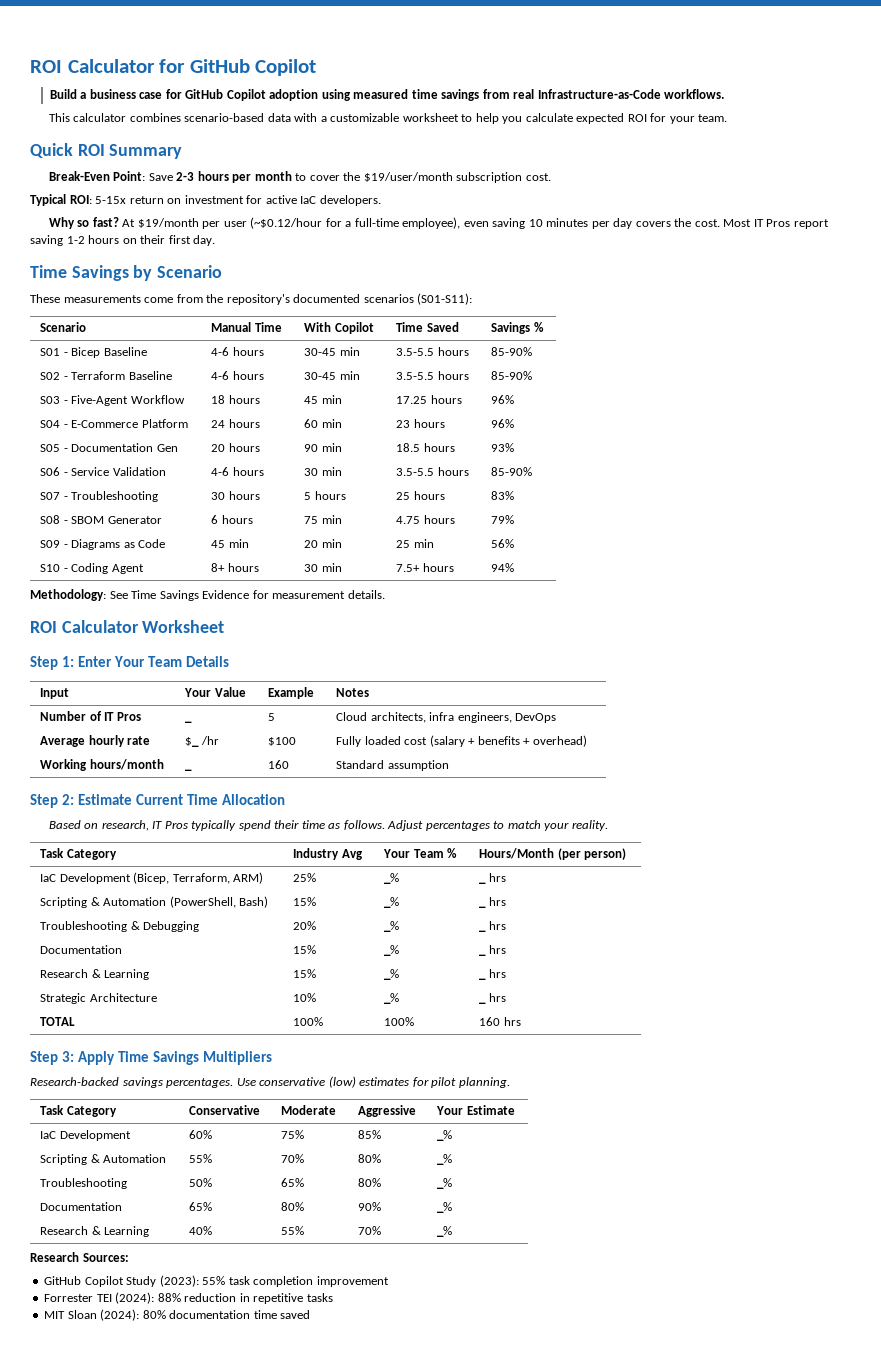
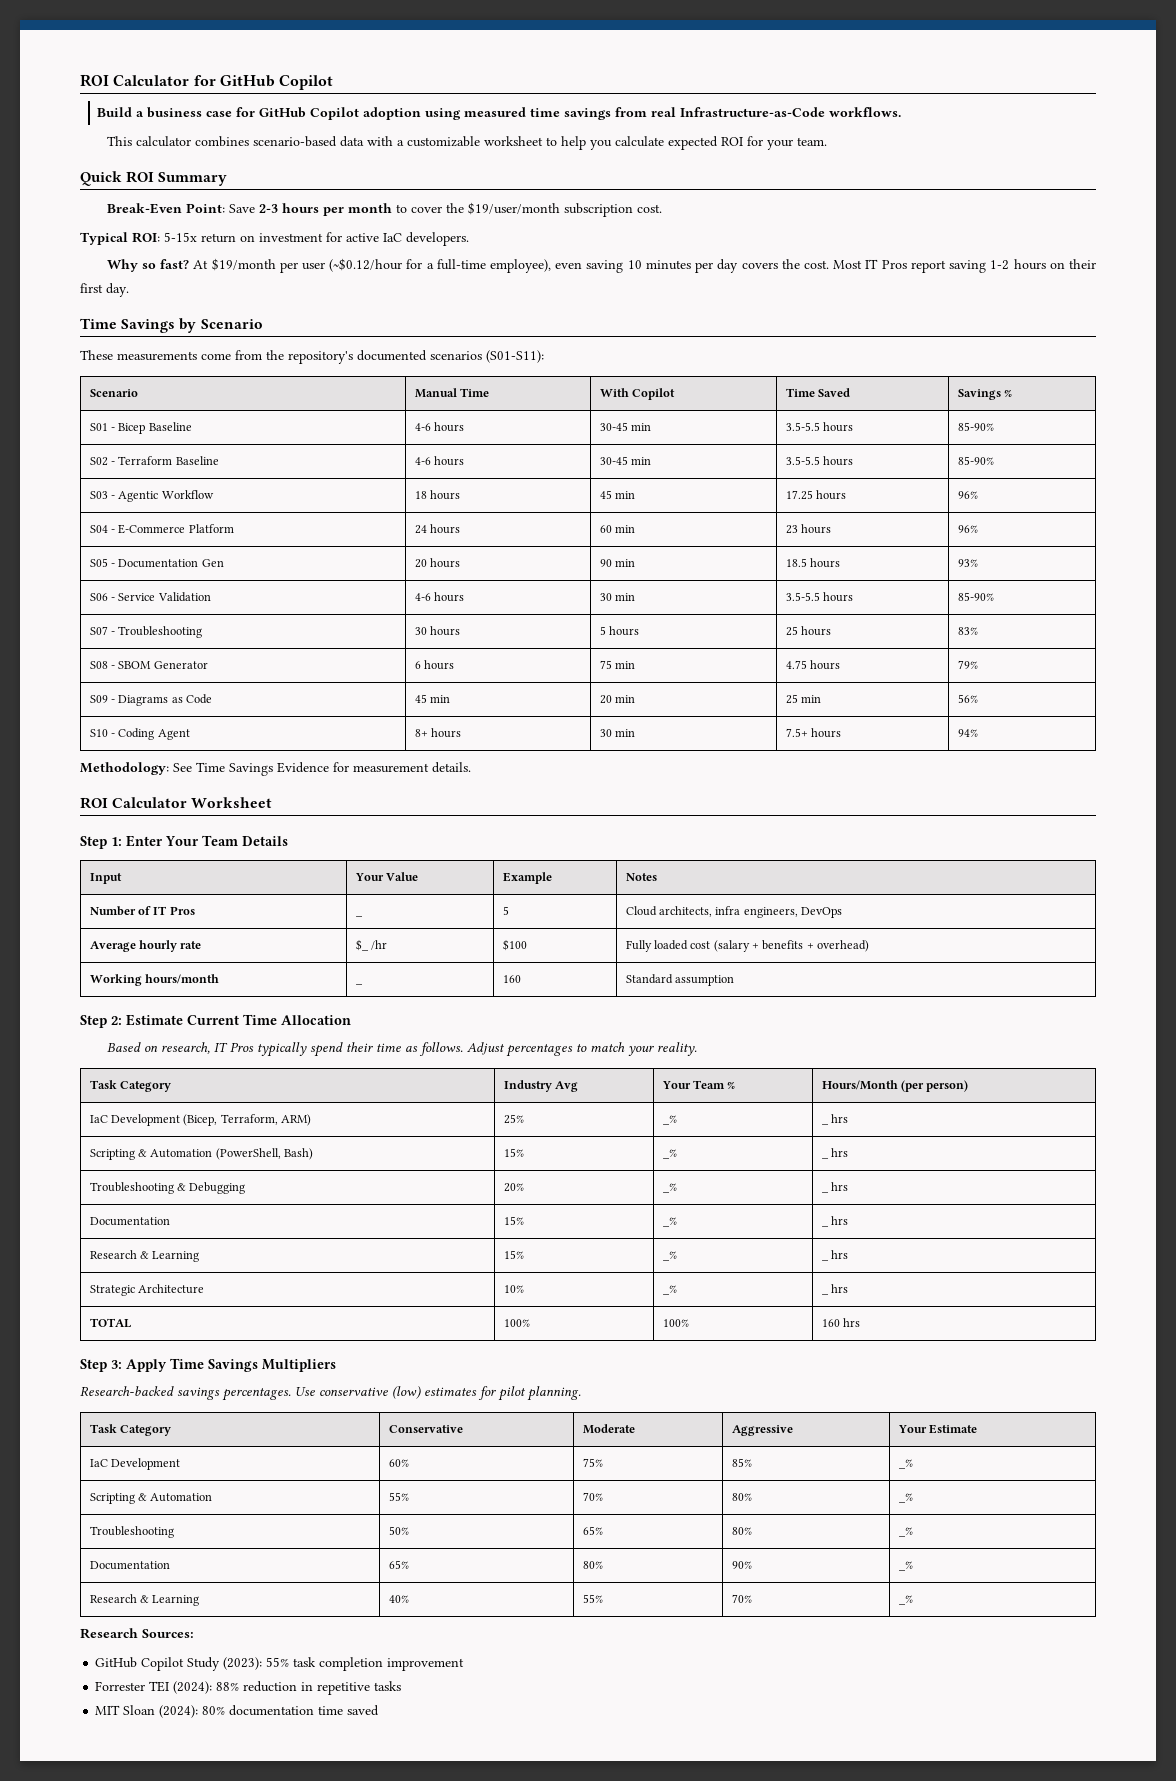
[71,395,129,406] Five-Agent -> [118,491,159,502] Agentic

